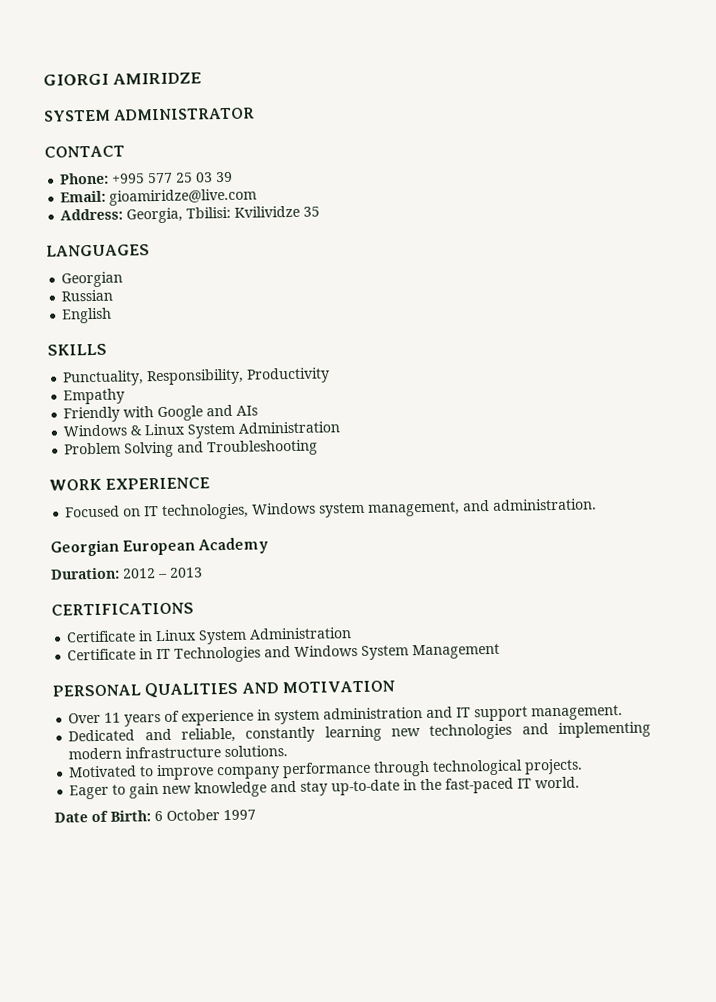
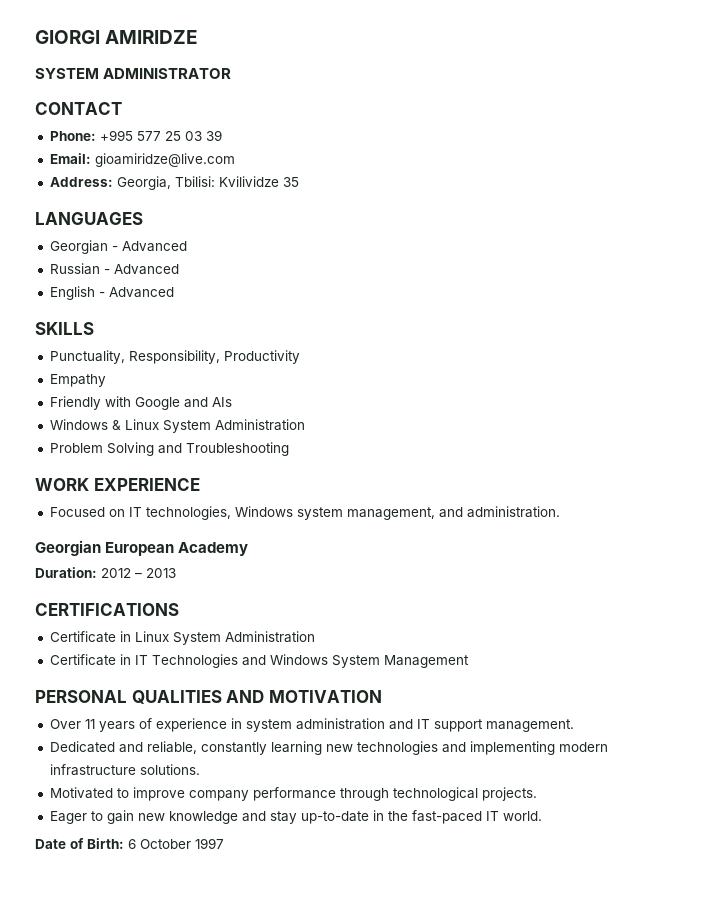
(124, 279) none -> [111,241,187,252] - Advanced
(114, 295) none -> [103,264,179,275] - Advanced
(113, 315) none -> [98,287,174,298] - Advanced

